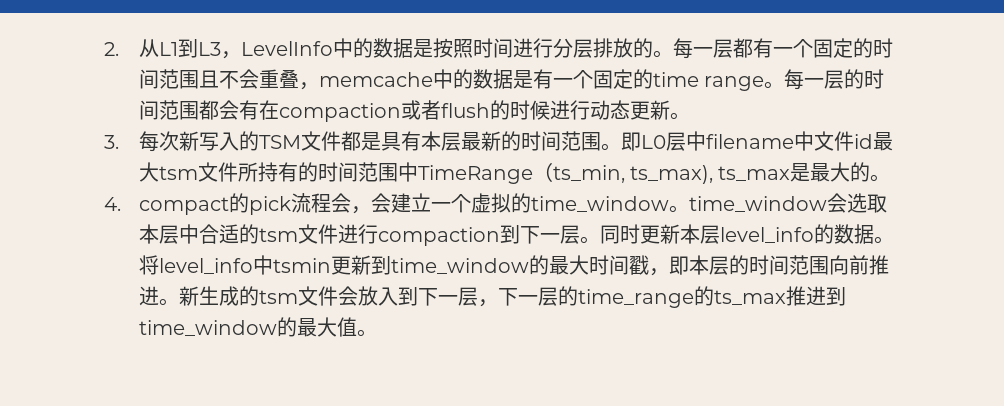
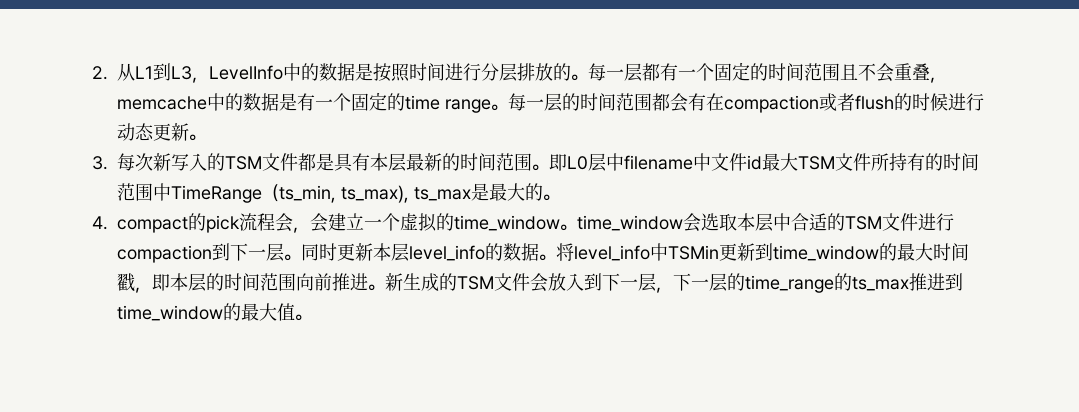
[158,166,198,180] tsm -> [798,156,835,170] TSM
[258,228,298,242] tsm -> [845,216,882,230] TSM
[272,258,331,273] tsmin -> [668,245,719,260] TSMin
[258,290,298,304] tsm -> [457,276,494,290] TSM

